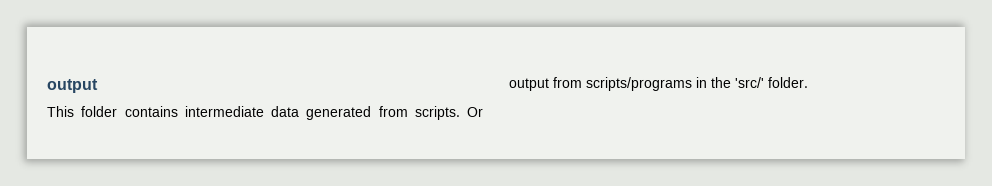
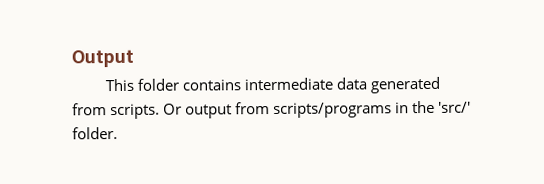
[47,79,98,93] output -> [71,49,134,68] Output

